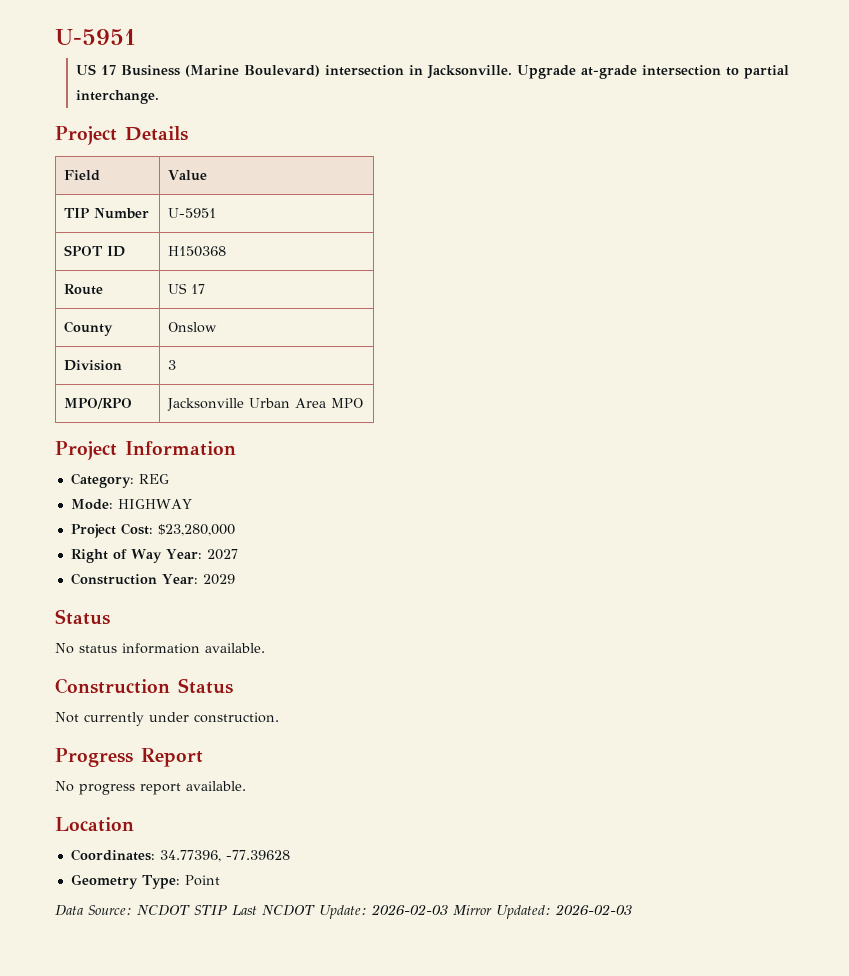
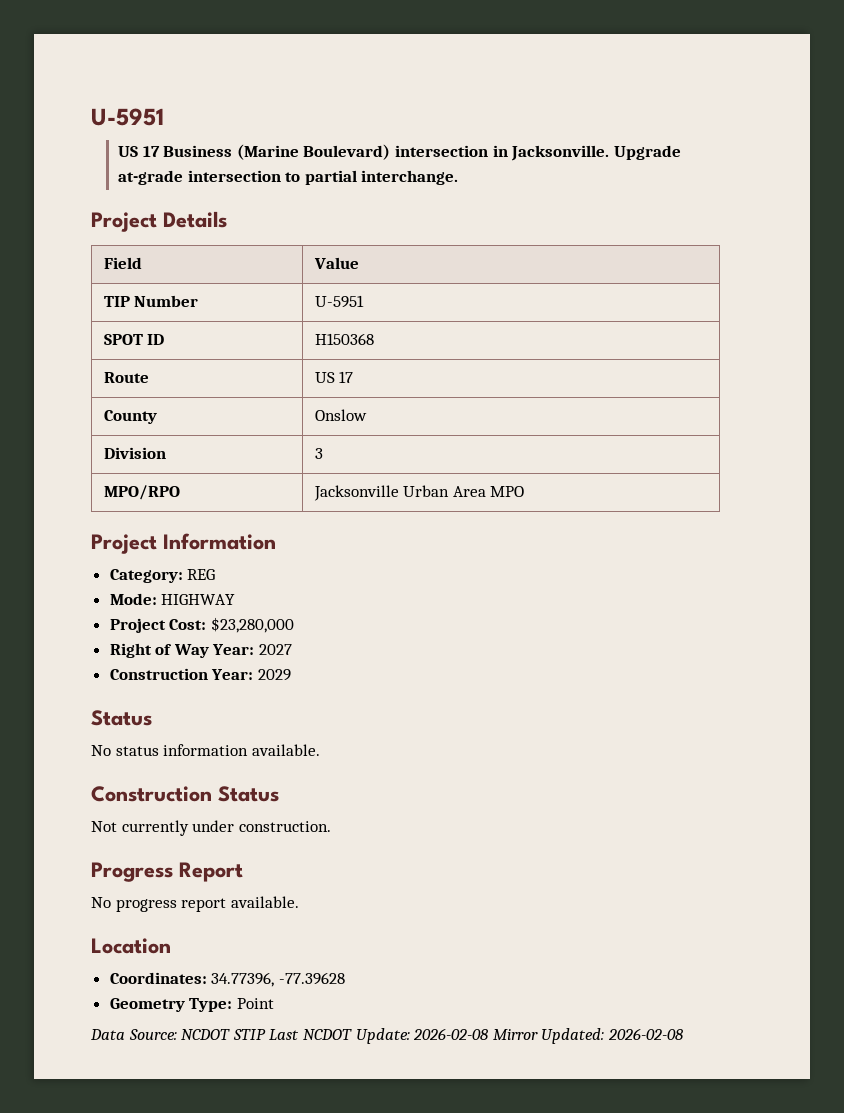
[370,904,448,915] 2026-02-03 -> [413,1028,489,1040] 2026-02-08
[554,904,632,915] 2026-02-03 -> [607,1028,683,1040] 2026-02-08

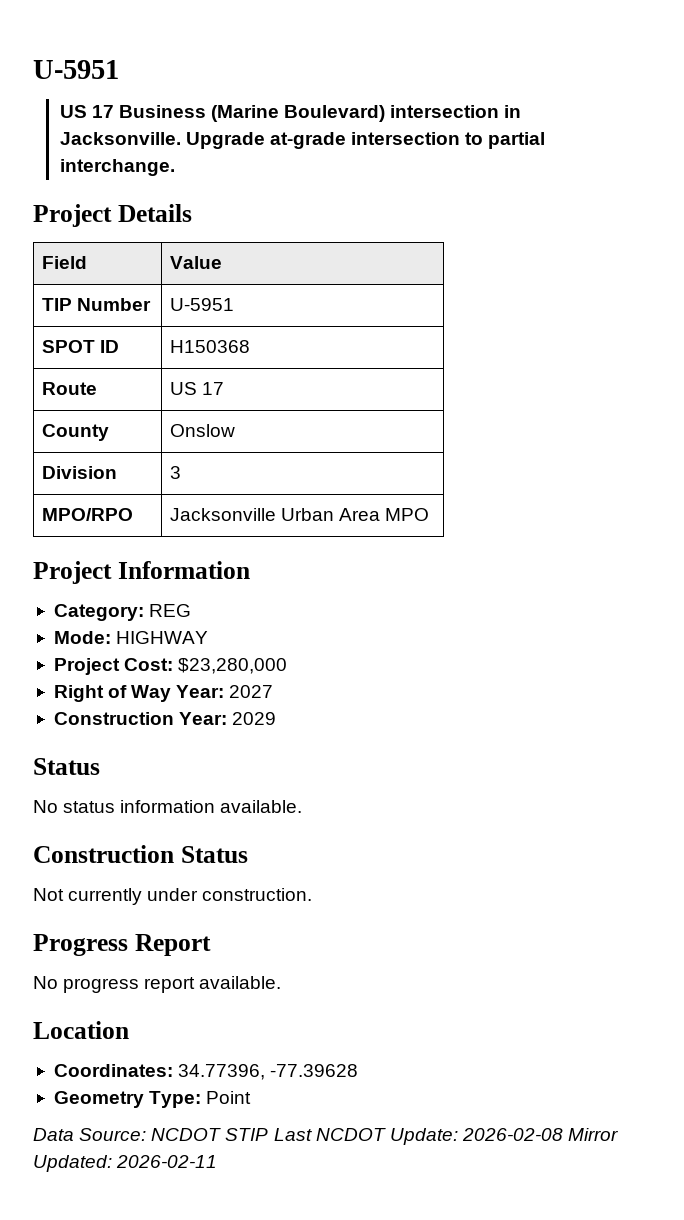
[607,1028,683,1040] 2026-02-08 -> [116,1155,218,1168] 2026-02-11

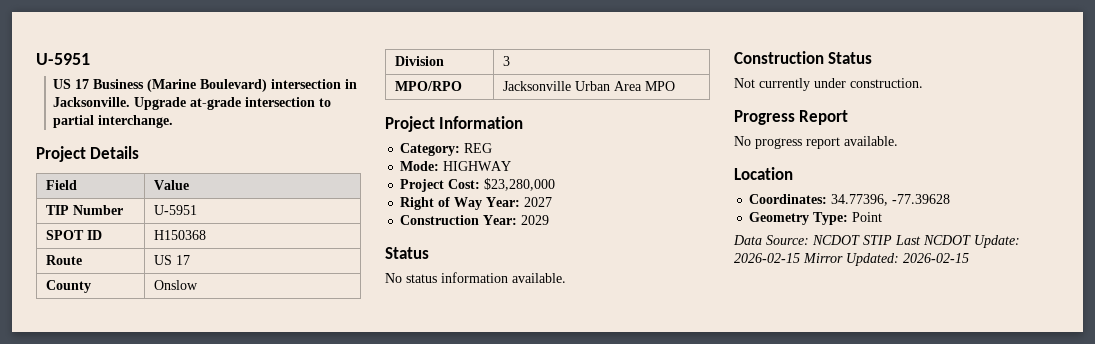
[461,1128,563,1141] 2026-02-08 -> [734,253,800,263] 2026-02-15
[116,1155,218,1168] 2026-02-11 -> [903,253,969,263] 2026-02-15

